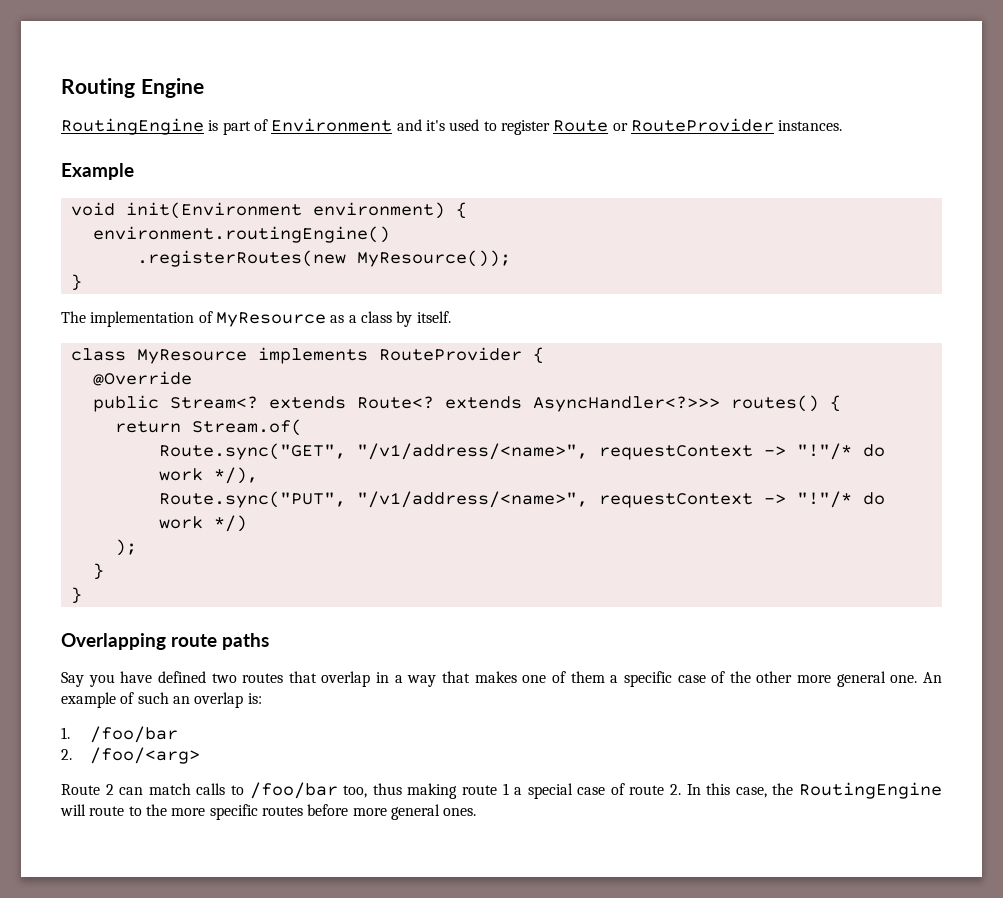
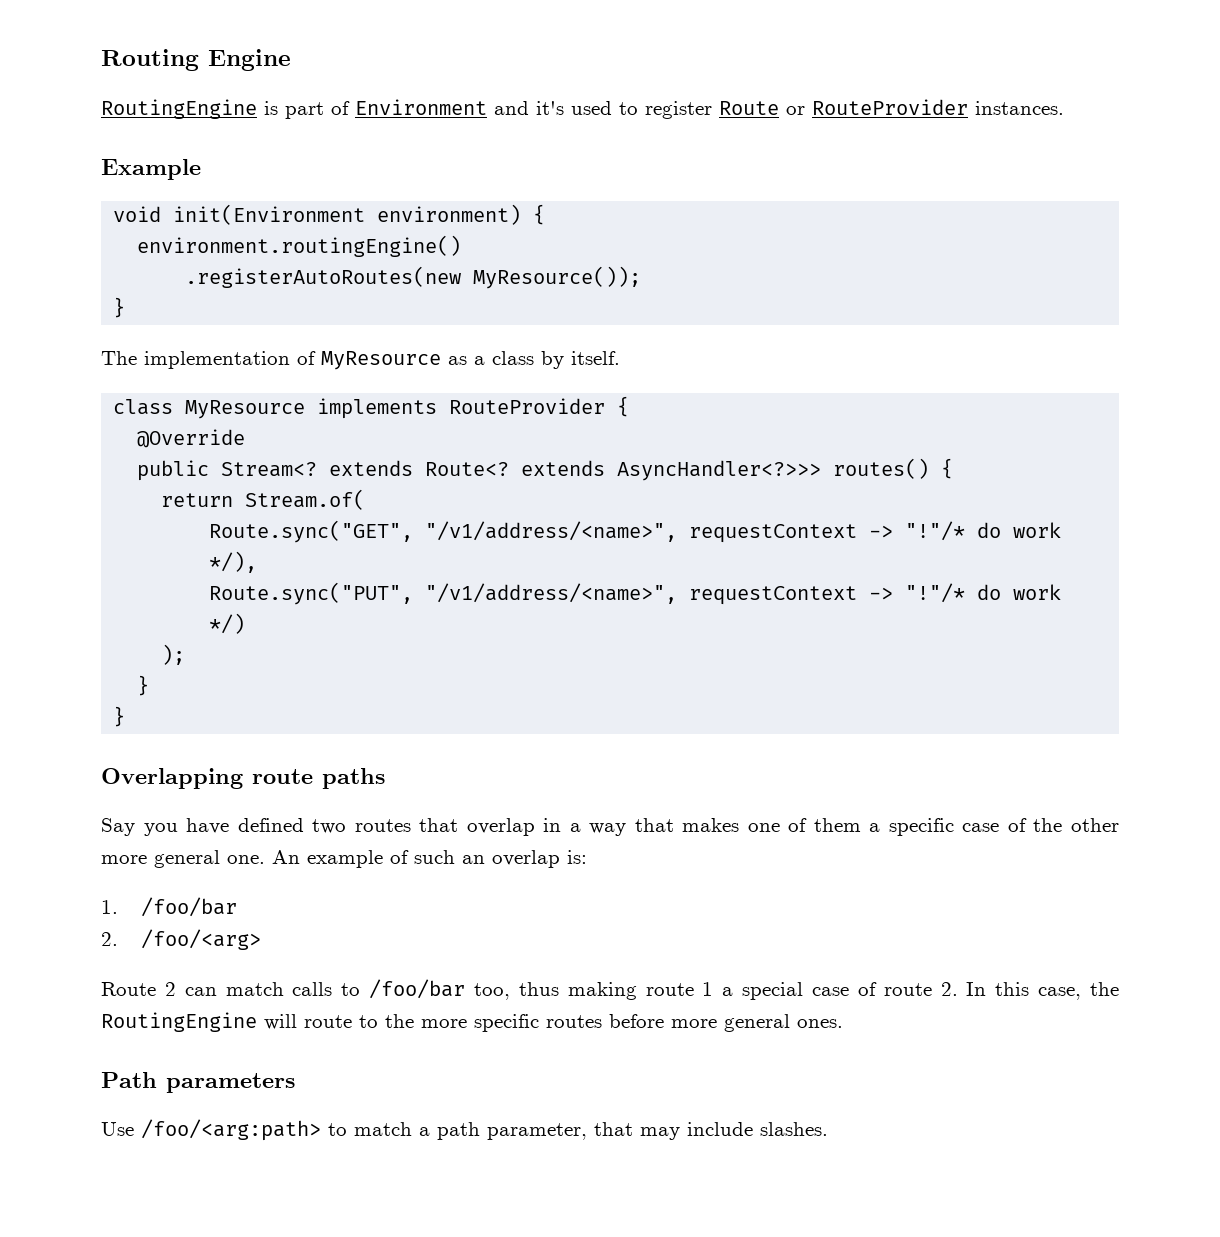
[136,250,346,267] .registerRoutes(new -> [185,266,462,288] .registerAutoRoutes(new
(477, 812) none -> [101,1072,295,1093] [101,1119,828,1141] // Path parameters // Use /foo/<arg:path> to match a path parameter, that may include slashes.

